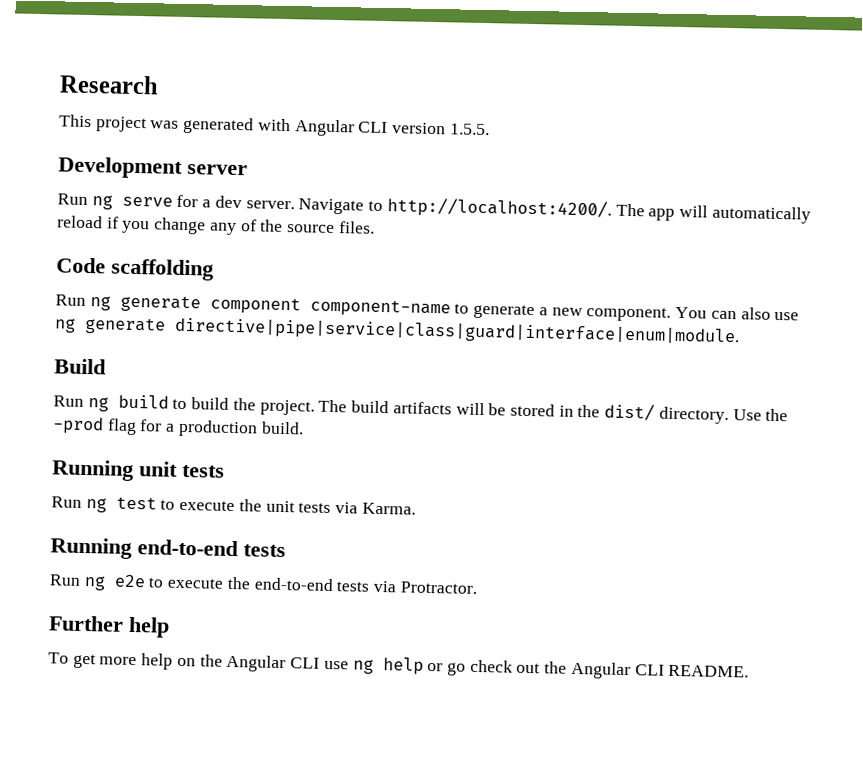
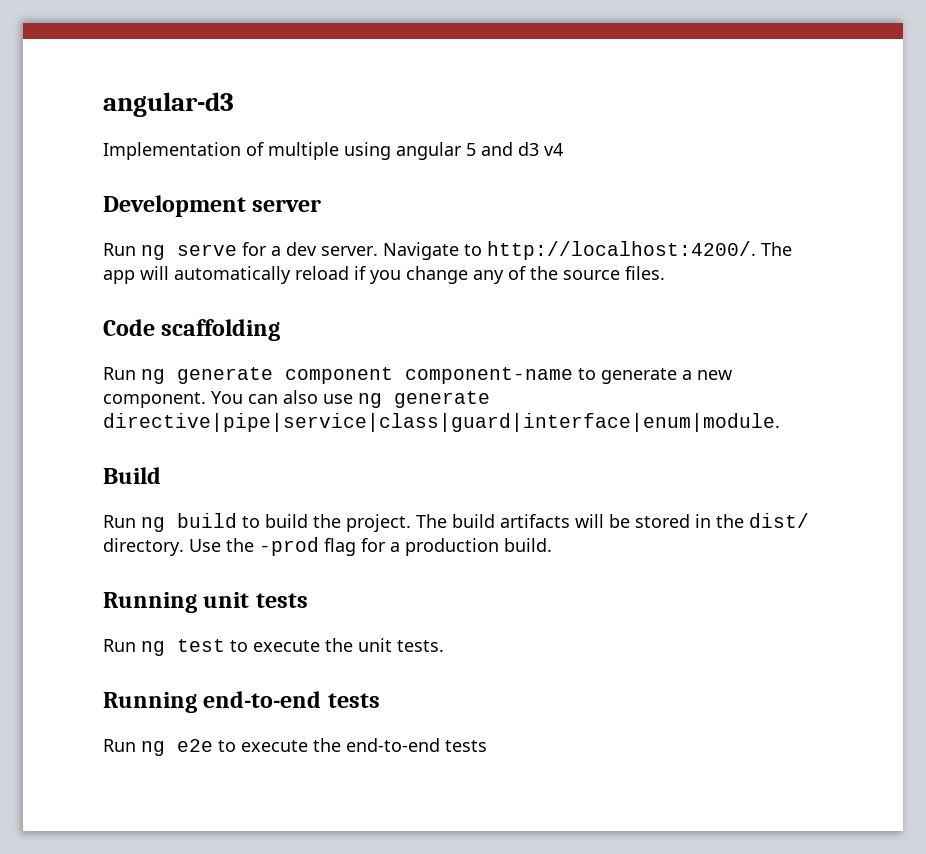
[59,74,159,95] [59,114,490,137] Research // This project was generated with Angular CLI version 1.5.5. -> [103,92,234,117] [103,142,563,160] angular-d3 // Implementation of multiple using angular 5 and d3 v4
[298,502,416,515] tests via Karma. -> [397,640,444,652] tests.
[373,580,477,594] [48,615,170,638] [48,652,750,680] via Protractor. // Further help // To get more help on the Angular CLI use ng help or go check out the Angular CLI README. -> (487, 746) none

